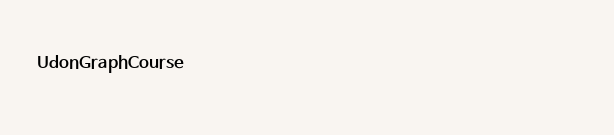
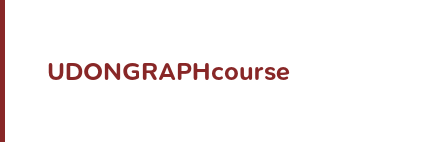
[37,55,184,73] UdonGraphCourse -> [47,62,290,81] UDONGRAPHcourse

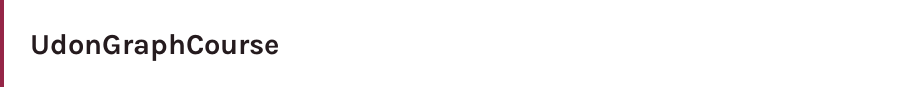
[47,62,290,81] UDONGRAPHcourse -> [30,34,279,61] UdonGraphCourse

